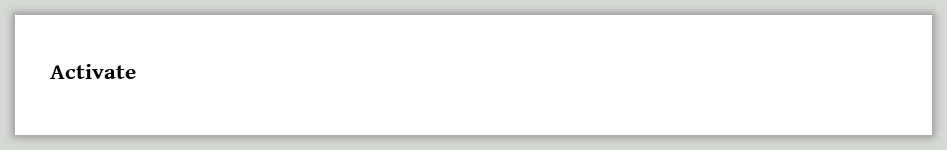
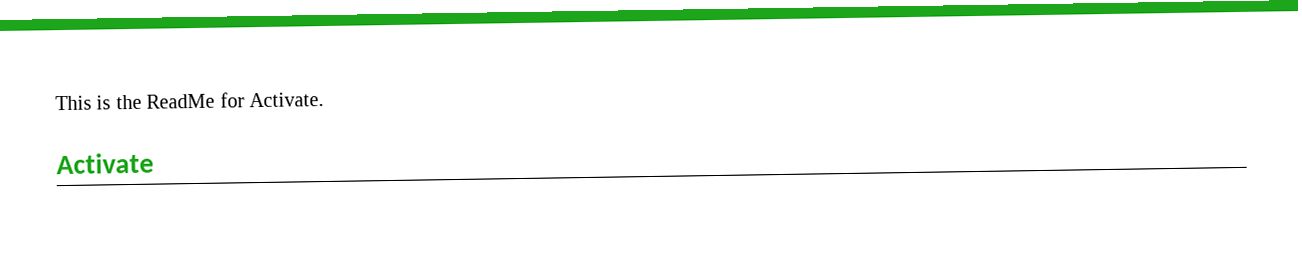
(50, 71) none -> [55,92,324,111] This is the ReadMe for Activate. //

